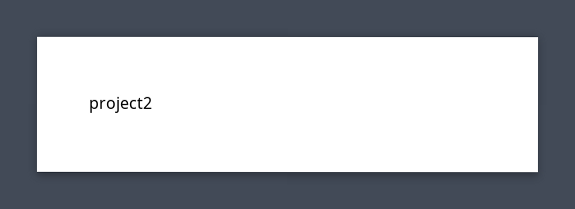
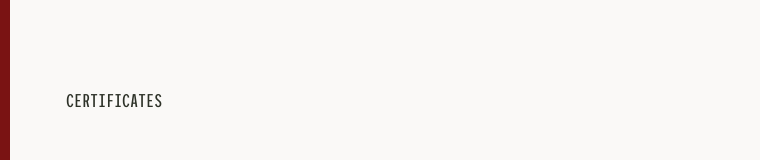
[88,96,153,113] project2 -> [66,93,162,108] CERTIFICATES

